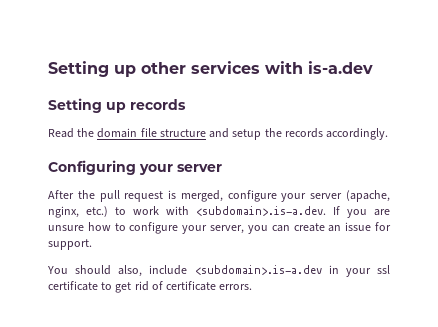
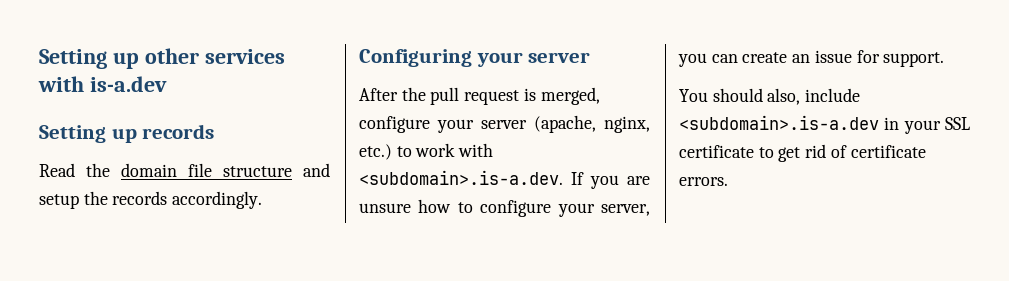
[377,265,391,274] ssl -> [945,117,970,130] SSL

